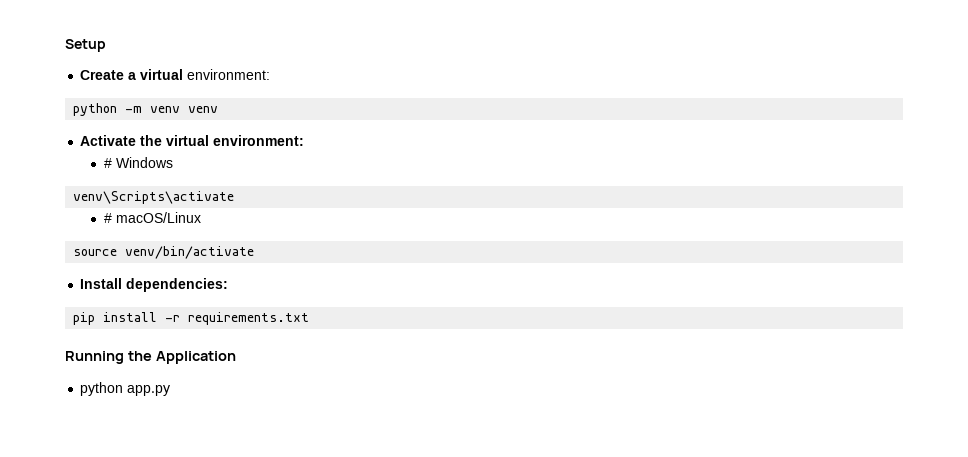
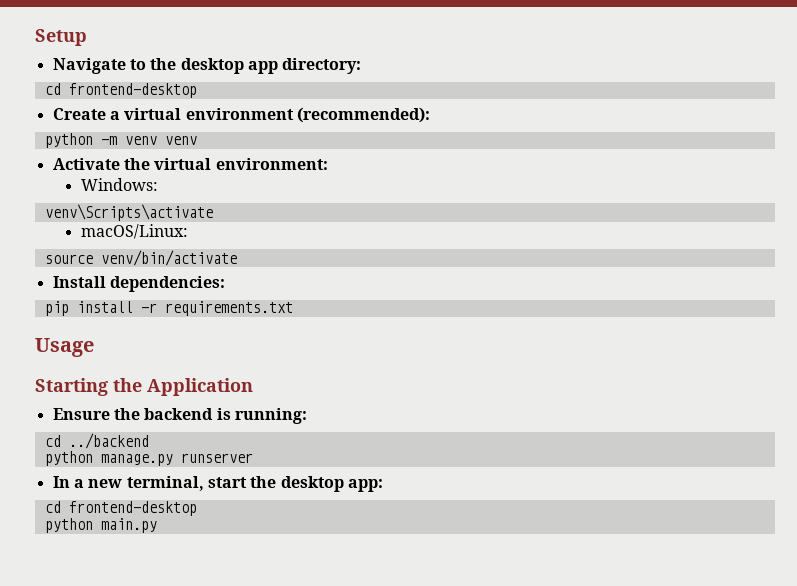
(106, 45) none -> [52,58,362,74] [44,83,197,98] // Navigate to the desktop app directory: // cd frontend-desktop
[187,69,271,80] environment: -> [185,107,430,123] environment (recommended):
[103,157,173,168] # Windows -> [80,178,158,191] Windows:
[103,212,201,223] # macOS/Linux -> [80,224,188,239] macOS/Linux:
[65,351,124,364] Running -> [35,338,94,357] [35,378,108,396] Usage // Starting
[80,382,171,396] python app.py -> [52,408,307,424] [44,433,149,449] [44,451,253,466] [52,476,383,492] [44,501,197,516] [44,518,157,533] Ensure the backend is running: // cd ../backend // python manage.py runserver // In a new terminal, start the desktop app: // cd frontend-desktop // python main.py

